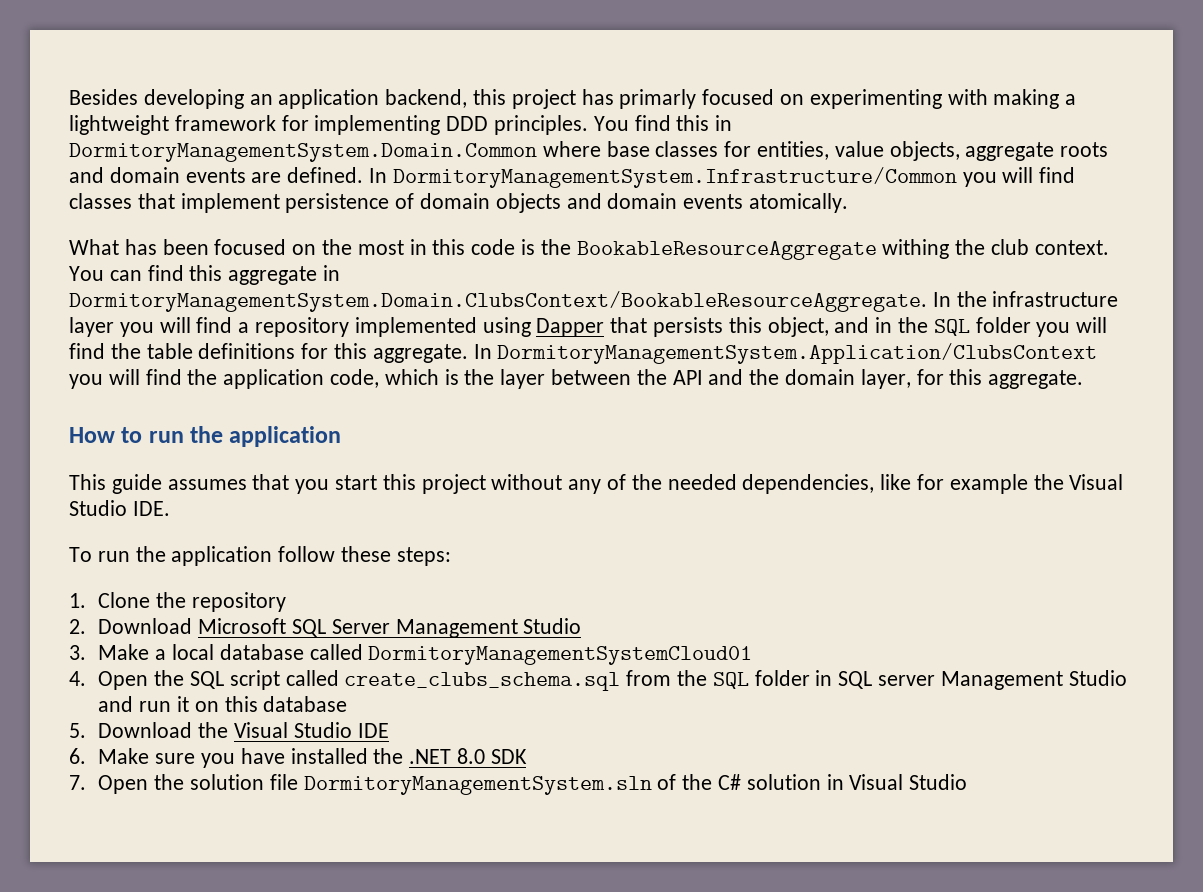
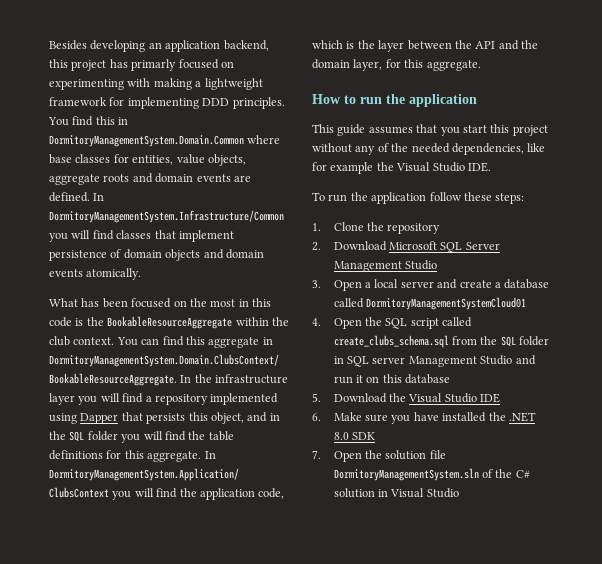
[882,239,950,259] withing -> [235,317,269,326] within
[98,644,150,660] Make -> [333,280,362,291] Open
(214, 652) none -> [400,279,501,289] server and create a

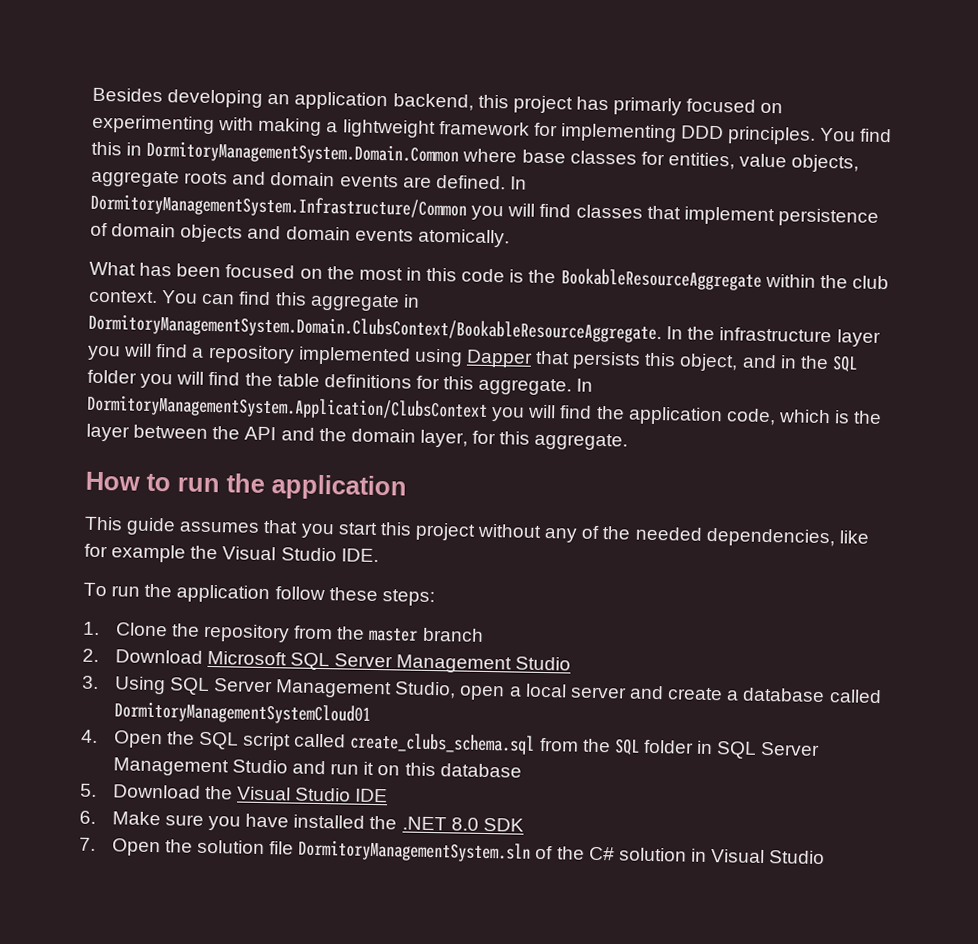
(441, 228) none -> [293,625,484,642] from the master branch
[333,280,362,291] Open -> [113,676,506,701] Using SQL Server Management Studio, open
[372,357,406,364] server -> [760,741,821,756] Server

